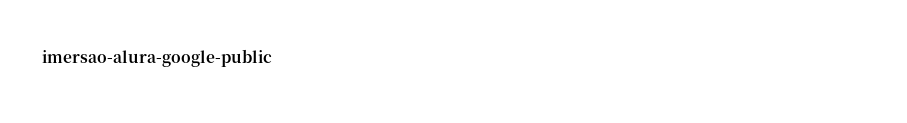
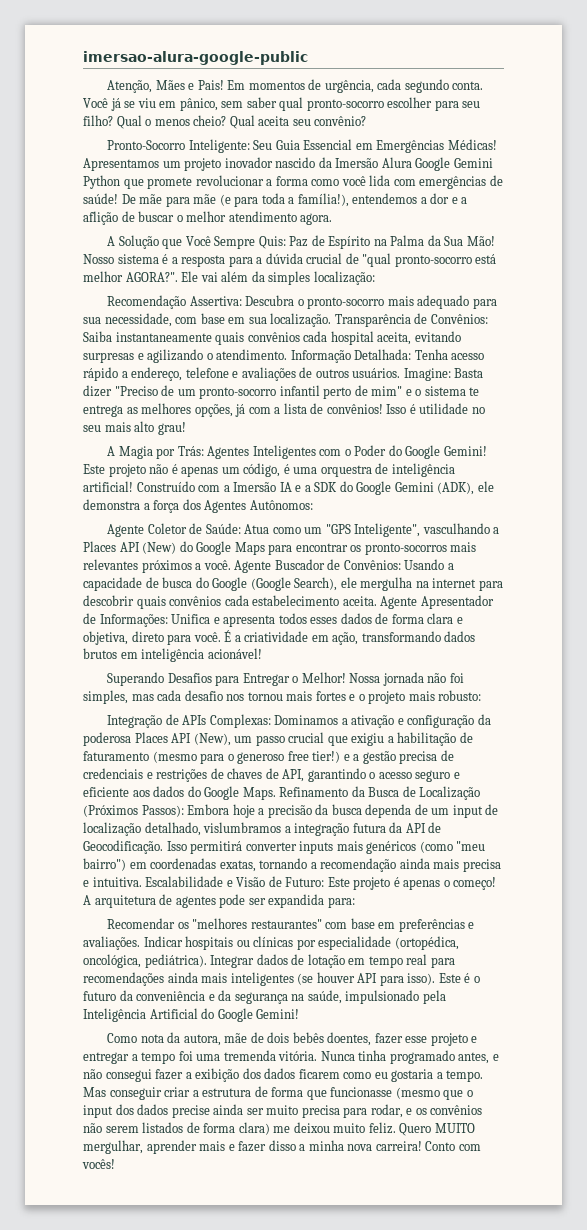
(272, 58) none -> [107,79,484,93] [83,97,481,111] [83,115,367,129] [107,139,497,153] [83,157,493,171] [83,175,503,189] [83,193,468,207] [83,211,333,225] [107,235,495,249] [83,253,497,267] [83,271,375,285] [107,295,497,309] [83,313,488,327] [83,331,461,345] [83,349,485,363] [83,367,484,381] [83,385,480,399] [83,403,485,417] [83,421,186,435] [107,445,487,459] [83,463,455,477] [83,481,494,495] [83,499,313,513] [107,523,500,537] [83,541,477,555] [83,559,454,573] [83,577,503,591] [83,595,494,609] [83,613,463,627] [83,630,476,645] [83,648,262,662] [107,672,464,686] [83,690,482,704] [107,714,491,728] [83,732,473,746] [83,750,454,764] [83,768,460,782] [83,786,481,800] [83,804,499,818] [83,822,442,836] [83,840,486,854] [83,858,501,872] [83,876,497,890] [83,894,355,908] [107,918,475,932] [83,936,459,950] [83,954,455,968] [83,972,480,986] [83,990,446,1004] [83,1008,300,1022] [107,1032,478,1046] [83,1050,499,1064] [83,1068,484,1082] [83,1086,473,1100] [83,1104,483,1118] [83,1122,475,1136] [83,1140,481,1154] [82,1159,115,1169] // Atenção, Mães e Pais! Em momentos de urgência, cada segundo conta. Você já se viu em pânico, sem saber qual pronto-socorro escolher para seu filho? Qual o menos cheio? Qual aceita seu convênio? // Pronto-Socorro Inteligente: Seu Guia Essencial em Emergências Médicas! Apresentamos um projeto inovador nascido da Imersão Alura Google Gemini Python que promete revolucionar a forma como você lida com emergências de saúde! De mãe para mãe (e para toda a família!), entendemos a dor e a aflição de buscar o melhor atendimento agora. // A Solução que Você Sempre Quis: Paz de Espírito na Palma da Sua Mão! Nosso sistema é a resposta para a dúvida crucial de "qual pronto-socorro está melhor AGORA?". Ele vai além da simples localização: // Recomendação Assertiva: Descubra o pronto-socorro mais adequado para sua necessidade, com base em sua localização. Transparência de Convênios: Saiba instantaneamente quais convênios cada hospital aceita, evitando surpresas e agilizando o atendimento. Informação Detalhada: Tenha acesso rápido a endereço, telefone e avaliações de outros usuários. Imagine: Basta dizer "Preciso de um pronto-socorro infantil perto de mim" e o sistema te entrega as melhores opções, já com a lista de convênios! Isso é utilidade no seu mais alto grau! // A Magia por Trás: Agentes Inteligentes com o Poder do Google Gemini! Este projeto não é apenas um código, é uma orquestra de inteligência artificial! Construído com a Imersão IA e a SDK do Google Gemini (ADK), ele demonstra a força dos Agentes Autônomos: // Agente Coletor de Saúde: Atua como um "GPS Inteligente", vasculhando a Places API (New) do Google Maps para encontrar os pronto-socorros mais relevantes próximos a você. Agente Buscador de Convênios: Usando a capacidade de busca do Google (Google Search), ele mergulha na internet para descobrir quais convênios cada estabelecimento aceita. Agente Apresentador de Informações: Unifica e apresenta todos esses dados de forma clara e objetiva, direto para você. É a criatividade em ação, transformando dados brutos em inteligência acionável! // Superando Desafios para Entregar o Melhor! Nossa jornada não foi simples, mas cada desafio nos tornou mais fortes e o projeto mais robusto: // Integração de APIs Complexas: Dominamos a ativação e configuração da poderosa Places API (New), um passo crucial que exigiu a habilitação de faturamento (mesmo para o generoso free tier!) e a gestão precisa de credenciais e restrições de chaves de API, garantindo o acesso seguro e eficiente aos dados do Google Maps. Refinamento da Busca de Localização (Próximos Passos): Embora hoje a precisão da busca dependa de um input de localização detalhado, vislumbramos a integração futura da API de Geocodificação. Isso permitirá converter inputs mais genéricos (como "meu bairro") em coordenadas exatas, tornando a recomendação ainda mais precisa e intuitiva. Escalabilidade e Visão de Futuro: Este projeto é apenas o começo! A arquitetura de agentes pode ser expandida para: // Recomendar os "melhores restaurantes" com base em preferências e avaliações. Indicar hospitais ou clínicas por especialidade (ortopédica, oncológica, pediátrica). Integrar dados de lotação em tempo real para recomendações ainda mais inteligentes (se houver API para isso). Este é o futuro da conveniência e da segurança na saúde, impulsionado pela Inteligência Artificial do Google Gemini! // Como nota da autora, mãe de dois bebês doentes, fazer esse projeto e entregar a tempo foi uma tremenda vitória. Nunca tinha programado antes, e não consegui fazer a exibição dos dados ficarem como eu gostaria a tempo. Mas conseguir criar a estrutura de forma que funcionasse (mesmo que o input dos dados precise ainda ser muito precisa para rodar, e os convênios não serem listados de forma clara) me deixou muito feliz. Quero MUITO mergulhar, aprender mais e fazer disso a minha nova carreira! Conto com vocês!

